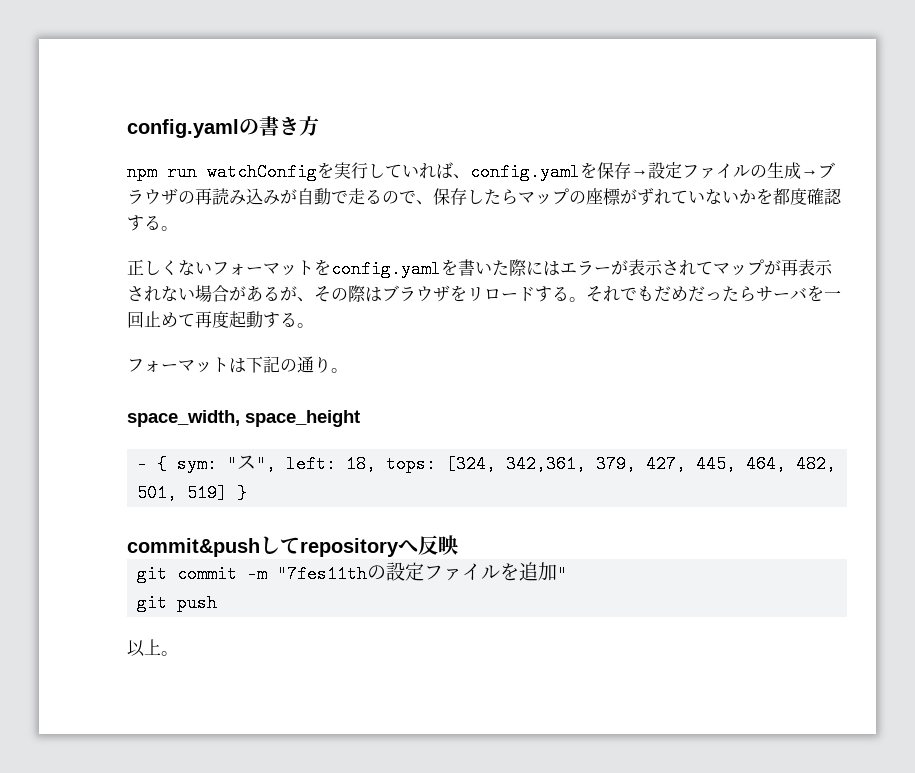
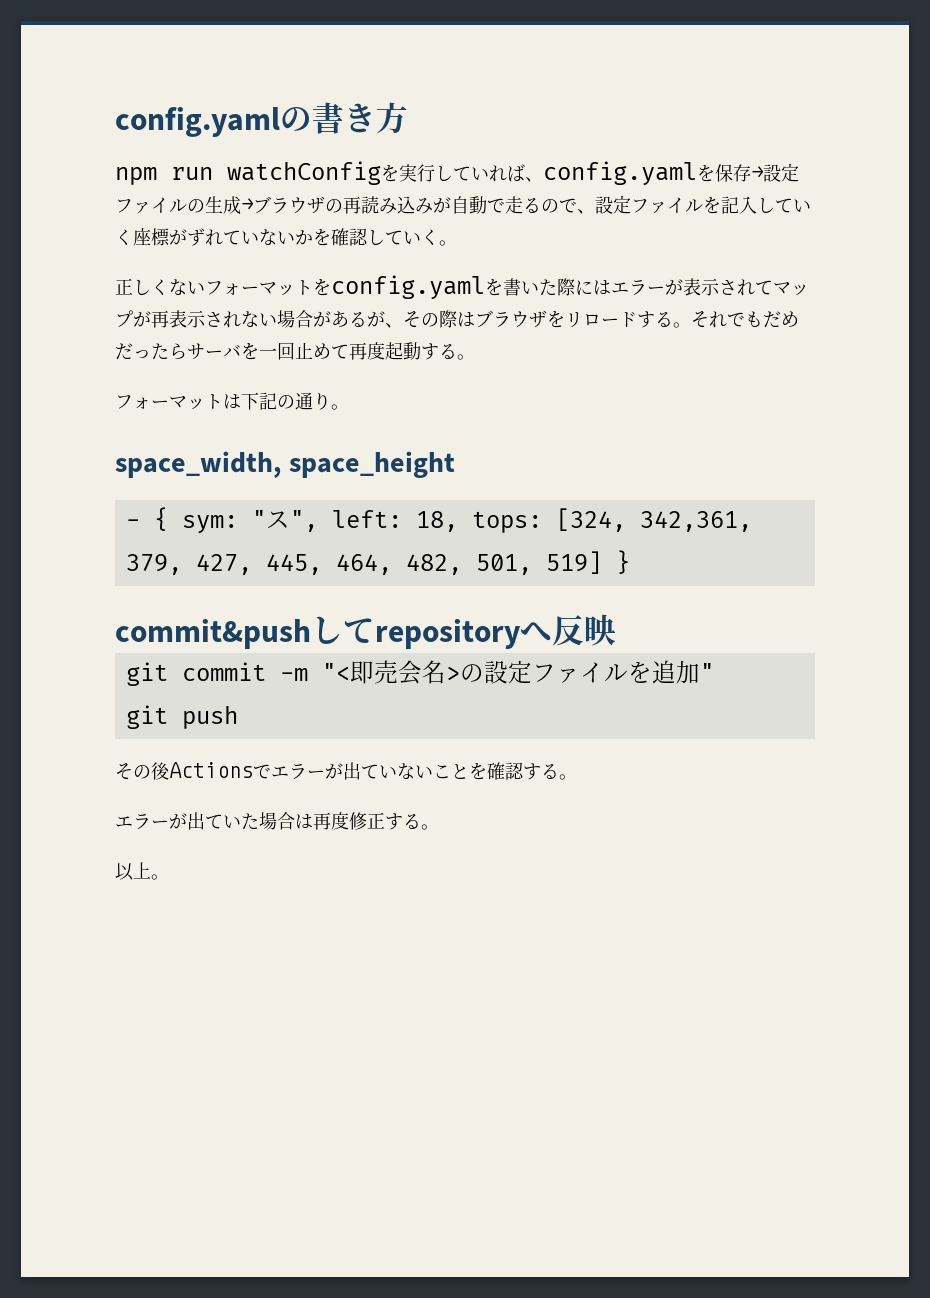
[433,188,586,205] 保存したらマップの -> [595,195,811,214] [115,229,133,245] 設定ファイルを記入していく
[773,188,842,205] [127,215,161,231] 都度確認する -> [331,228,439,246] 確認していく
[277,565,368,583] "7fes11th -> [321,660,460,685] "<即売会名>
(218, 603) none -> [115,762,577,780] [115,812,439,830] // その後Actionsでエラーが出ていないことを確認する。 // エラーが出ていた場合は再度修正する。

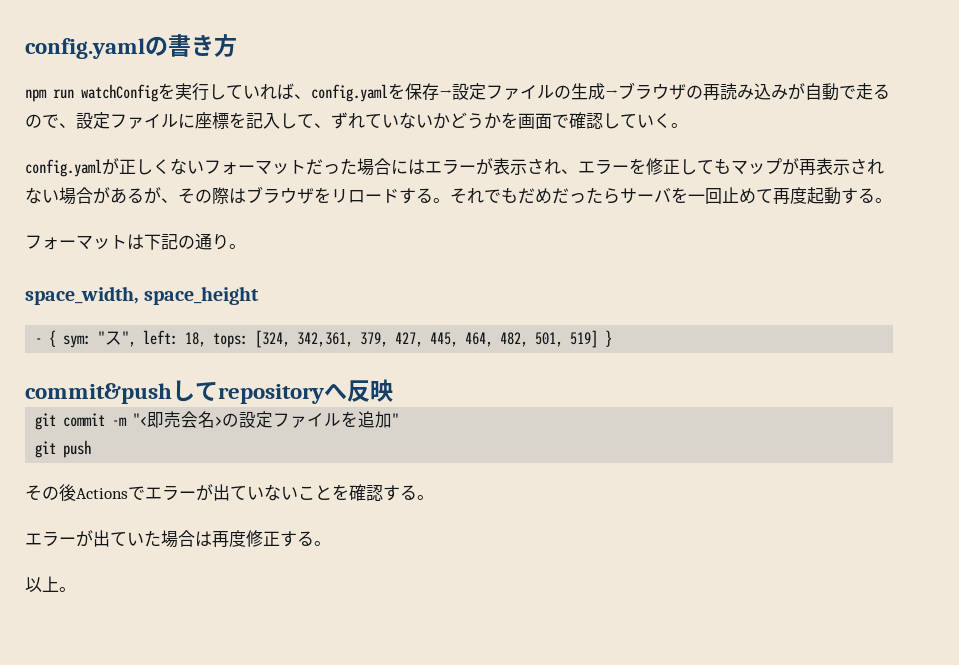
(703, 205) none -> [178,112,229,129] に座標
[793,199,811,213] [115,228,187,246] いく座標が -> [314,123,331,128] 、
[313,228,331,246] を -> [450,112,569,129] どうかを画面で
(457, 243) none -> [25,158,119,177] config.yamlが
[313,275,575,300] をconfig.yamlを書いた際 -> [306,158,391,176] だった場合
[755,280,773,295] て -> [561,158,731,175] 、エラーを修正しても

